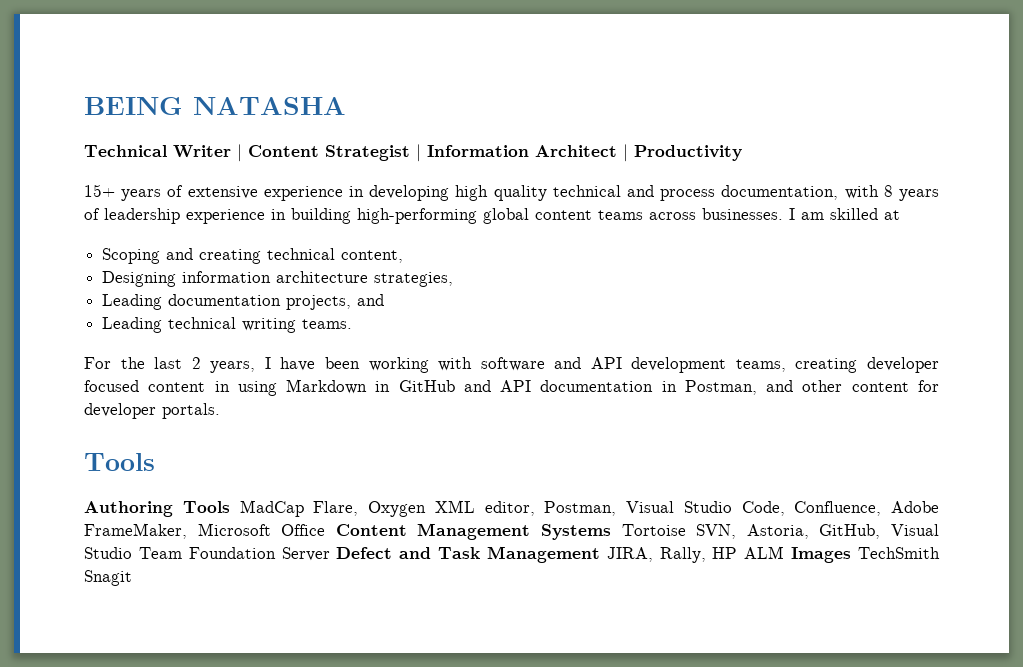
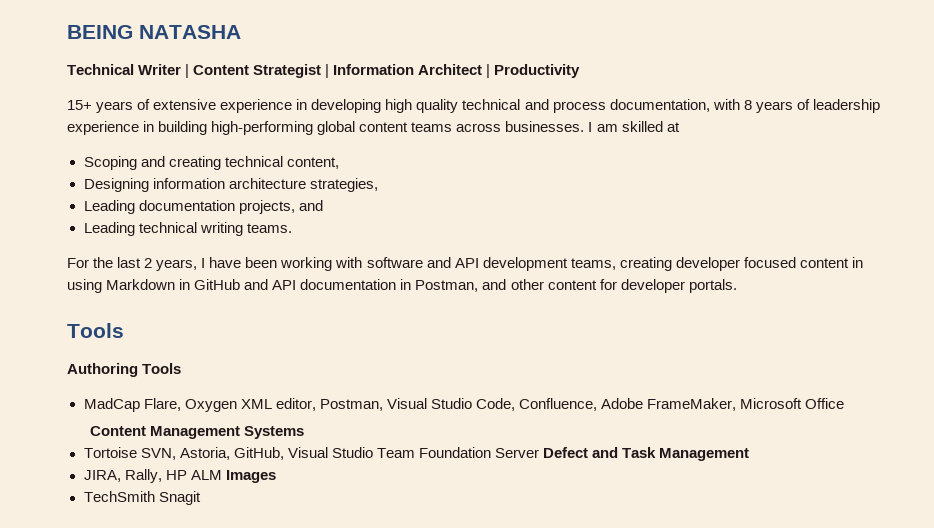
(230, 507) none -> (182, 368) //
(326, 530) none -> (845, 403) //
(611, 532) none -> (304, 432) //
(600, 554) none -> (750, 454) //
(852, 555) none -> (276, 476) //

